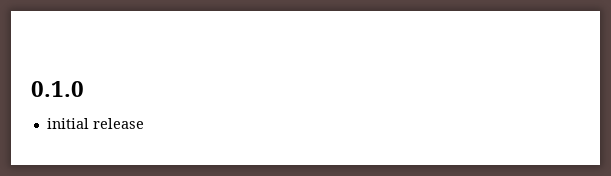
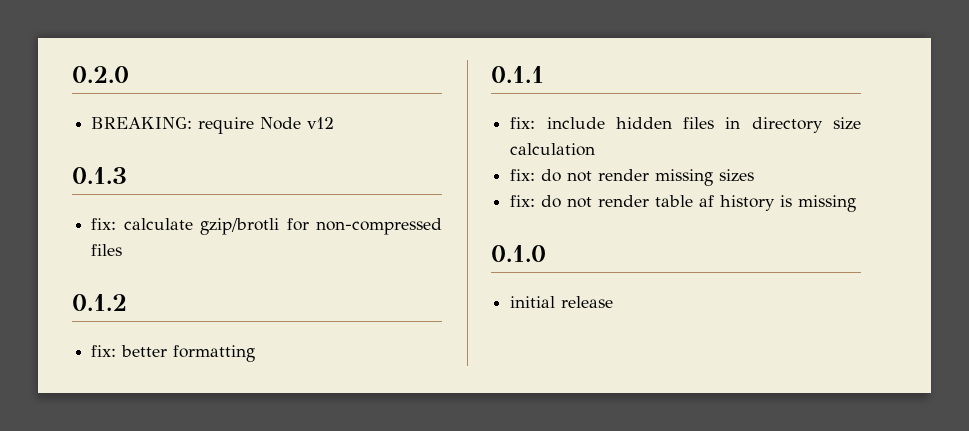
(31, 89) none -> [72,66,129,83] [91,117,335,134] [72,167,127,184] [91,218,442,235] [91,244,123,256] [72,294,127,311] [91,345,256,362] [491,66,544,83] [510,117,861,133] [510,143,596,156] [510,169,755,186] [510,195,857,212] 0.2.0 // BREAKING: require Node v12 // 0.1.3 // fix: calculate gzip/brotli for non-compressed files // 0.1.2 // fix: better formatting // 0.1.1 // fix: include hidden files in directory size calculation // fix: do not render missing sizes // fix: do not render table af history is missing //

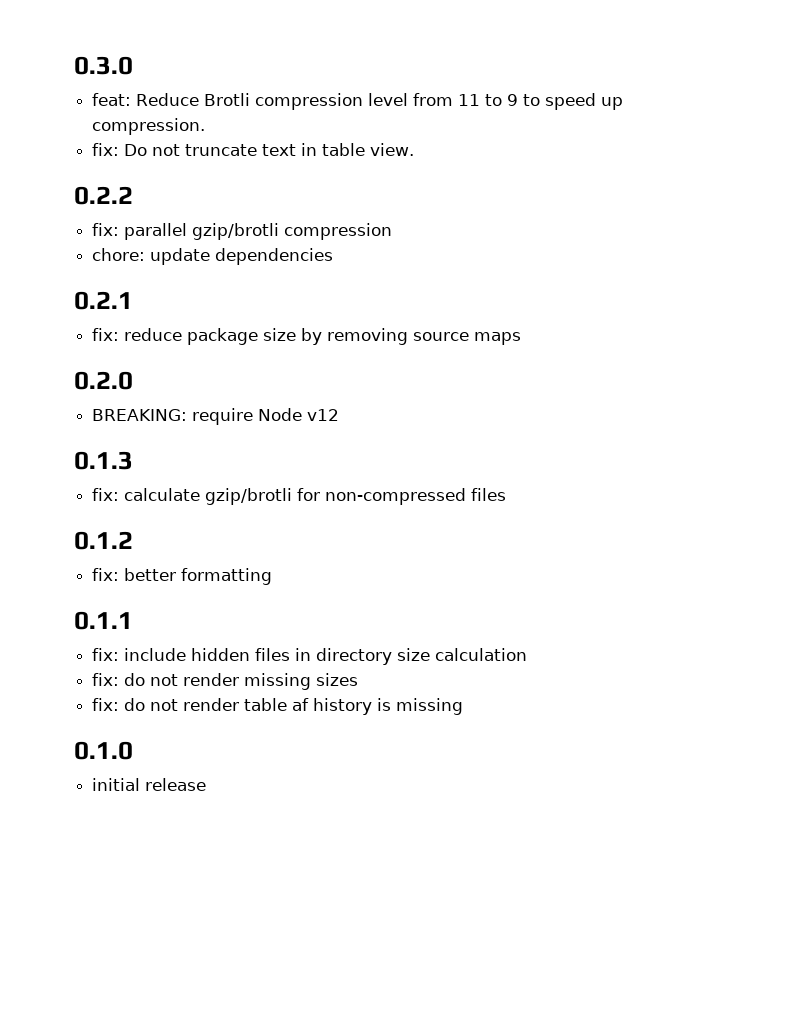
(72, 74) none -> [74,56,133,75] [92,93,624,110] [92,118,206,135] [92,143,415,156] [74,186,133,205] [92,223,393,240] [92,248,334,265] [74,291,133,310] [92,328,522,345] 0.3.0 // feat: Reduce Brotli compression level from 11 to 9 to speed up compression. // fix: Do not truncate text in table view. // 0.2.2 // fix: parallel gzip/brotli compression // chore: update dependencies // 0.2.1 // fix: reduce package size by removing source maps //

